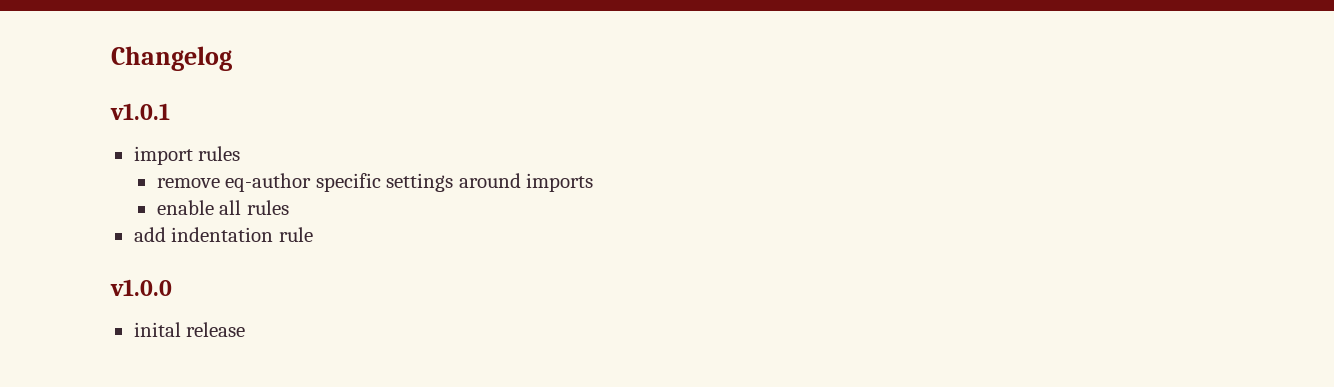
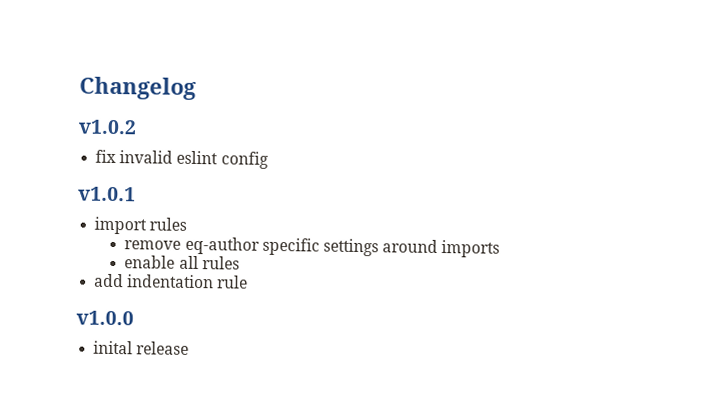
(232, 58) none -> [78,119,137,135] [95,149,269,169] // v1.0.2 // fix invalid eslint config

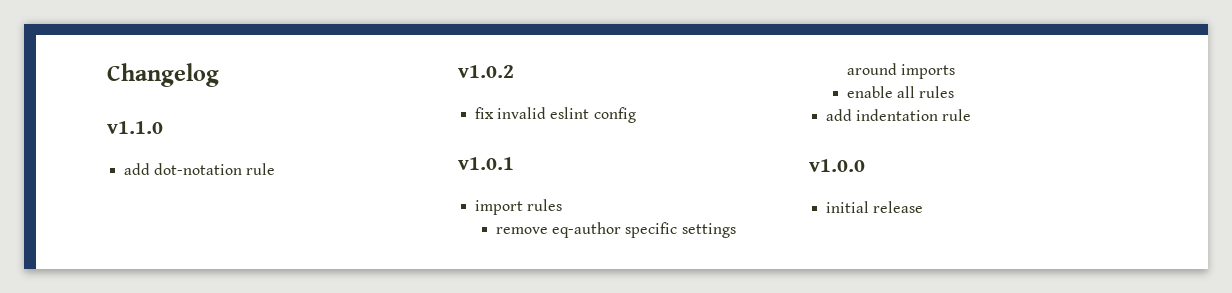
(197, 88) none -> [107,121,163,134] [124,163,276,175] // v1.1.0 // add dot-notation rule
[93,340,134,355] inital -> [826,201,870,213] initial

